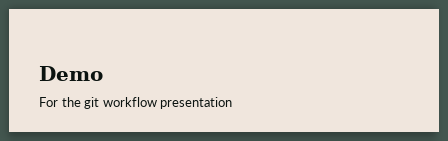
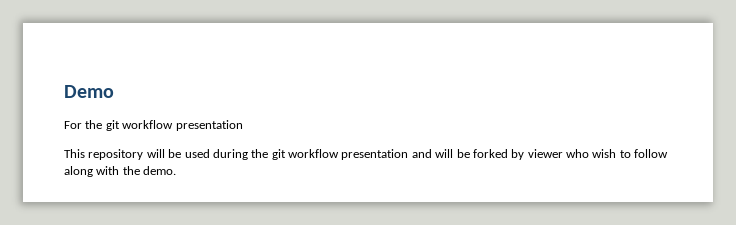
(233, 103) none -> [64,149,669,160] [64,166,177,177] // This repository will be used during the git workflow presentation and will be forked by viewer who wish to follow along with the demo.

